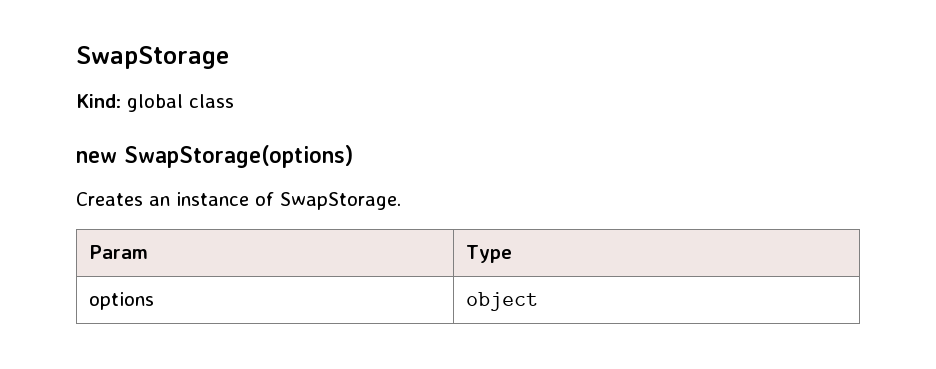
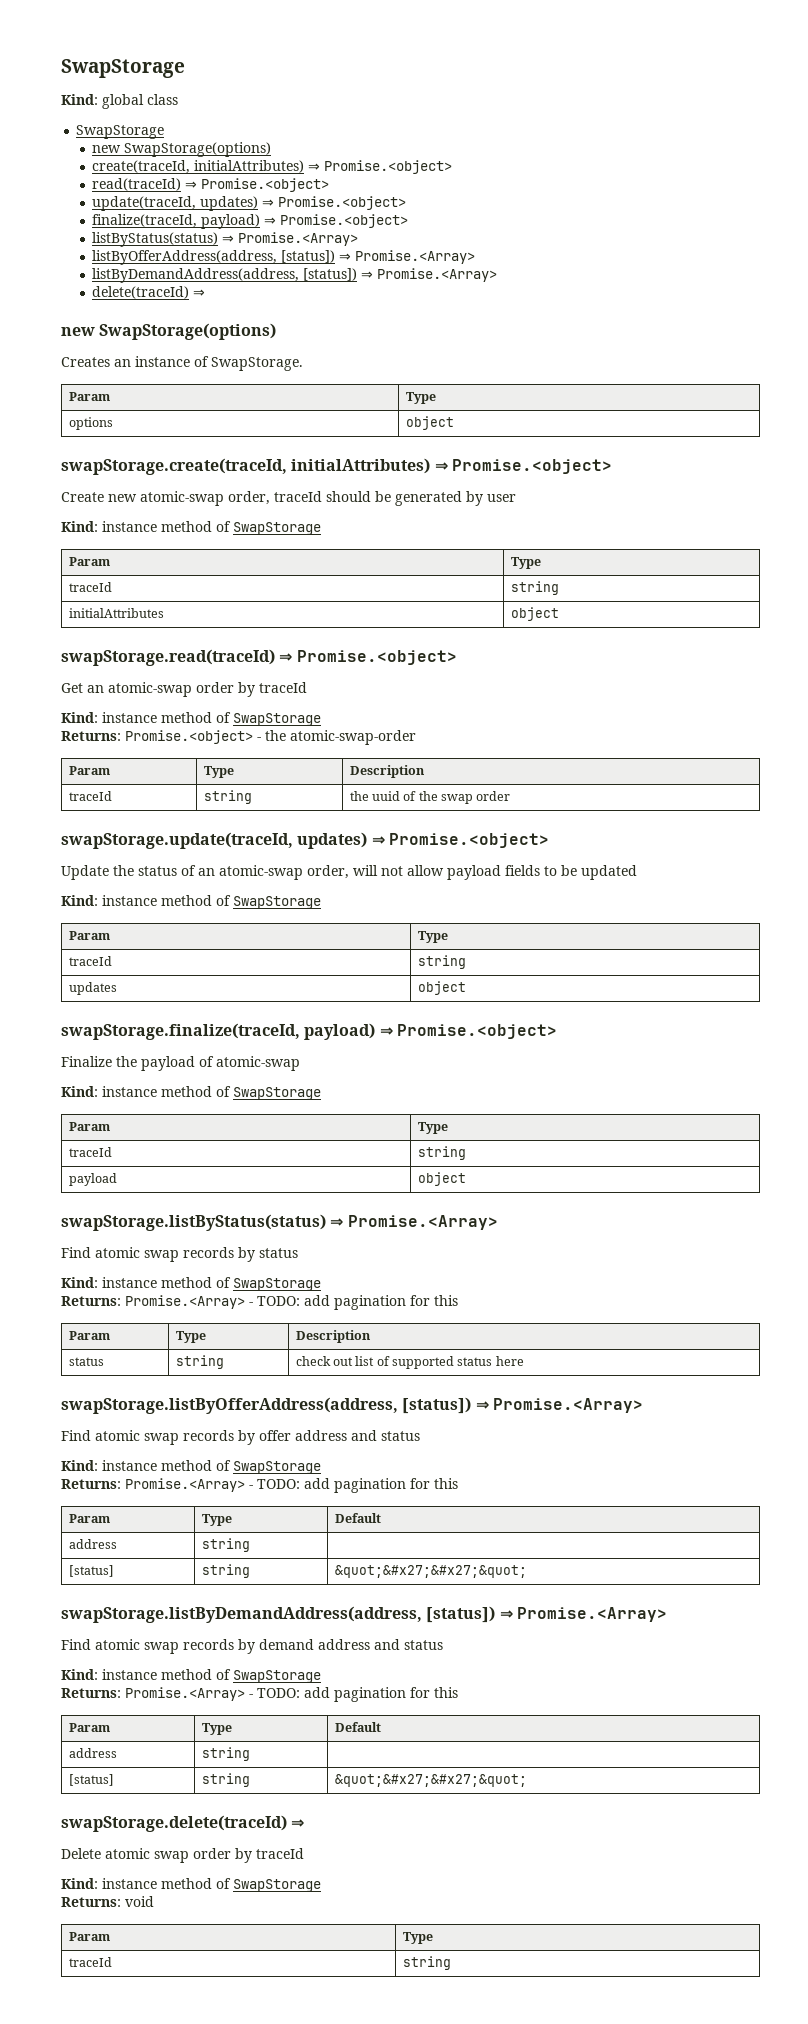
(234, 101) none -> [76,125,165,139] [92,142,272,157] [92,160,453,174] [92,178,330,192] [92,196,407,211] [92,214,409,229] [92,232,359,247] [92,250,476,265] [92,268,498,283] [92,286,206,299] // SwapStorage // new SwapStorage(options) // create(traceId, initialAttributes) ⇒ Promise.<object> // read(traceId) ⇒ Promise.<object> // update(traceId, updates) ⇒ Promise.<object> // finalize(traceId, payload) ⇒ Promise.<object> // listByStatus(status) ⇒ Promise.<Array> // listByOfferAddress(address, [status]) ⇒ Promise.<Array> // listByDemandAddress(address, [status]) ⇒ Promise.<Array> // delete(traceId) ⇒
(539, 301) none -> [61,458,612,475] [61,491,516,506] [61,521,321,535] [68,557,110,566] [510,557,541,569] [68,582,112,592] [510,581,559,595] [68,608,164,618] [510,607,559,621] [61,649,457,666] [61,682,307,697] [61,712,321,726] [61,730,416,745] [68,766,110,775] [203,766,234,778] [349,765,425,778] [68,791,112,801] [203,790,252,804] [349,791,511,804] [61,832,549,849] [61,865,637,880] [61,895,321,909] [68,931,110,940] [417,931,448,943] [68,956,112,966] [417,955,466,969] [68,982,117,995] [417,981,466,995] [61,1023,557,1040] [61,1056,300,1071] [61,1086,321,1100] [68,1122,110,1131] [417,1122,448,1134] [68,1147,112,1157] [417,1146,466,1160] [68,1173,117,1186] [417,1172,466,1186] [61,1214,498,1231] [61,1247,298,1262] [61,1277,321,1291] [61,1295,458,1310] [68,1331,110,1340] [175,1331,206,1343] [295,1330,371,1343] [68,1357,104,1366] [175,1355,224,1369] [295,1356,524,1369] [61,1397,643,1414] [61,1430,420,1445] [61,1460,321,1474] [61,1478,458,1493] [68,1514,110,1523] [201,1514,232,1526] [334,1513,381,1523] [68,1539,117,1549] [201,1538,250,1552] [68,1565,114,1577] [201,1564,250,1578] [334,1565,527,1578] [61,1606,667,1623] [61,1639,443,1654] [61,1669,321,1683] [61,1687,458,1702] [68,1723,110,1732] [201,1723,232,1735] [334,1722,381,1732] [68,1748,117,1758] [201,1747,250,1761] [68,1774,114,1786] [201,1773,250,1787] [334,1774,527,1787] [61,1815,305,1832] [61,1848,304,1863] [61,1878,321,1892] [61,1896,154,1907] [68,1932,110,1941] [402,1932,433,1944] [68,1957,112,1967] [402,1956,451,1970] // swapStorage.create(traceId, initialAttributes) ⇒ Promise.<object> // Create new atomic-swap order, traceId should be generated by user // Kind: instance method of SwapStorage // Param | Type // traceId | string // initialAttributes | object // swapStorage.read(traceId) ⇒ Promise.<object> // Get an atomic-swap order by traceId // Kind: instance method of SwapStorage // Returns: Promise.<object> - the atomic-swap-order // Param | Type | Description // traceId | string | the uuid of the swap order // swapStorage.update(traceId, updates) ⇒ Promise.<object> // Update the status of an atomic-swap order, will not allow payload fields to be updated // Kind: instance method of SwapStorage // Param | Type // traceId | string // updates | object // swapStorage.finalize(traceId, payload) ⇒ Promise.<object> // Finalize the payload of atomic-swap // Kind: instance method of SwapStorage // Param | Type // traceId | string // payload | object // swapStorage.listByStatus(status) ⇒ Promise.<Array> // Find atomic swap records by status // Kind: instance method of SwapStorage // Returns: Promise.<Array> - TODO: add pagination for this // Param | Type | Description // status | string | check out list of supported status here // swapStorage.listByOfferAddress(address, [status]) ⇒ Promise.<Array> // Find atomic swap records by offer address and status // Kind: instance method of SwapStorage // Returns: Promise.<Array> - TODO: add pagination for this // Param | Type | Default // address | string | // [status] | string | &quot;&#x27;&#x27;&quot; // swapStorage.listByDemandAddress(address, [status]) ⇒ Promise.<Array> // Find atomic swap records by demand address and status // Kind: instance method of SwapStorage // Returns: Promise.<Array> - TODO: add pagination for this // Param | Type | Default // address | string | // [status] | string | &quot;&#x27;&#x27;&quot; // swapStorage.delete(traceId) ⇒ // Delete atomic swap order by traceId // Kind: instance method of SwapStorage // Returns: void // Param | Type // traceId | string

